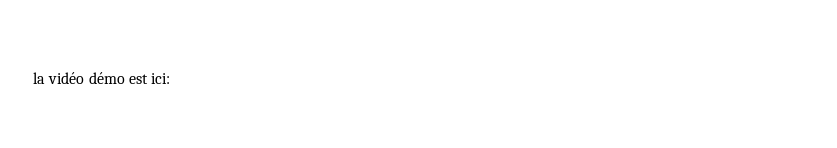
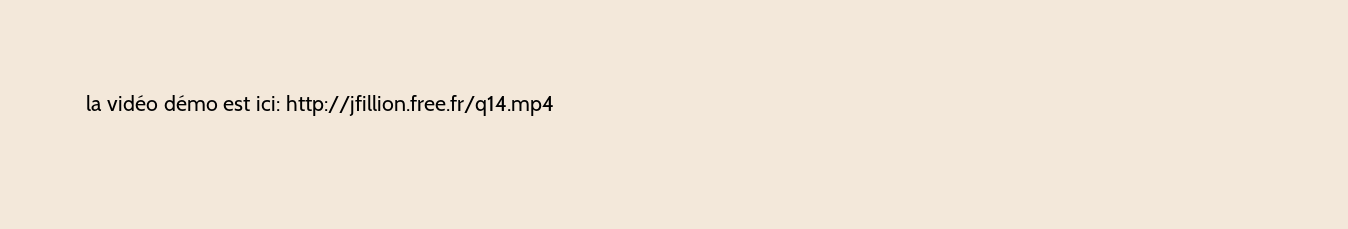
(171, 78) none -> [286,95,555,116] http://jfillion.free.fr/q14.mp4

